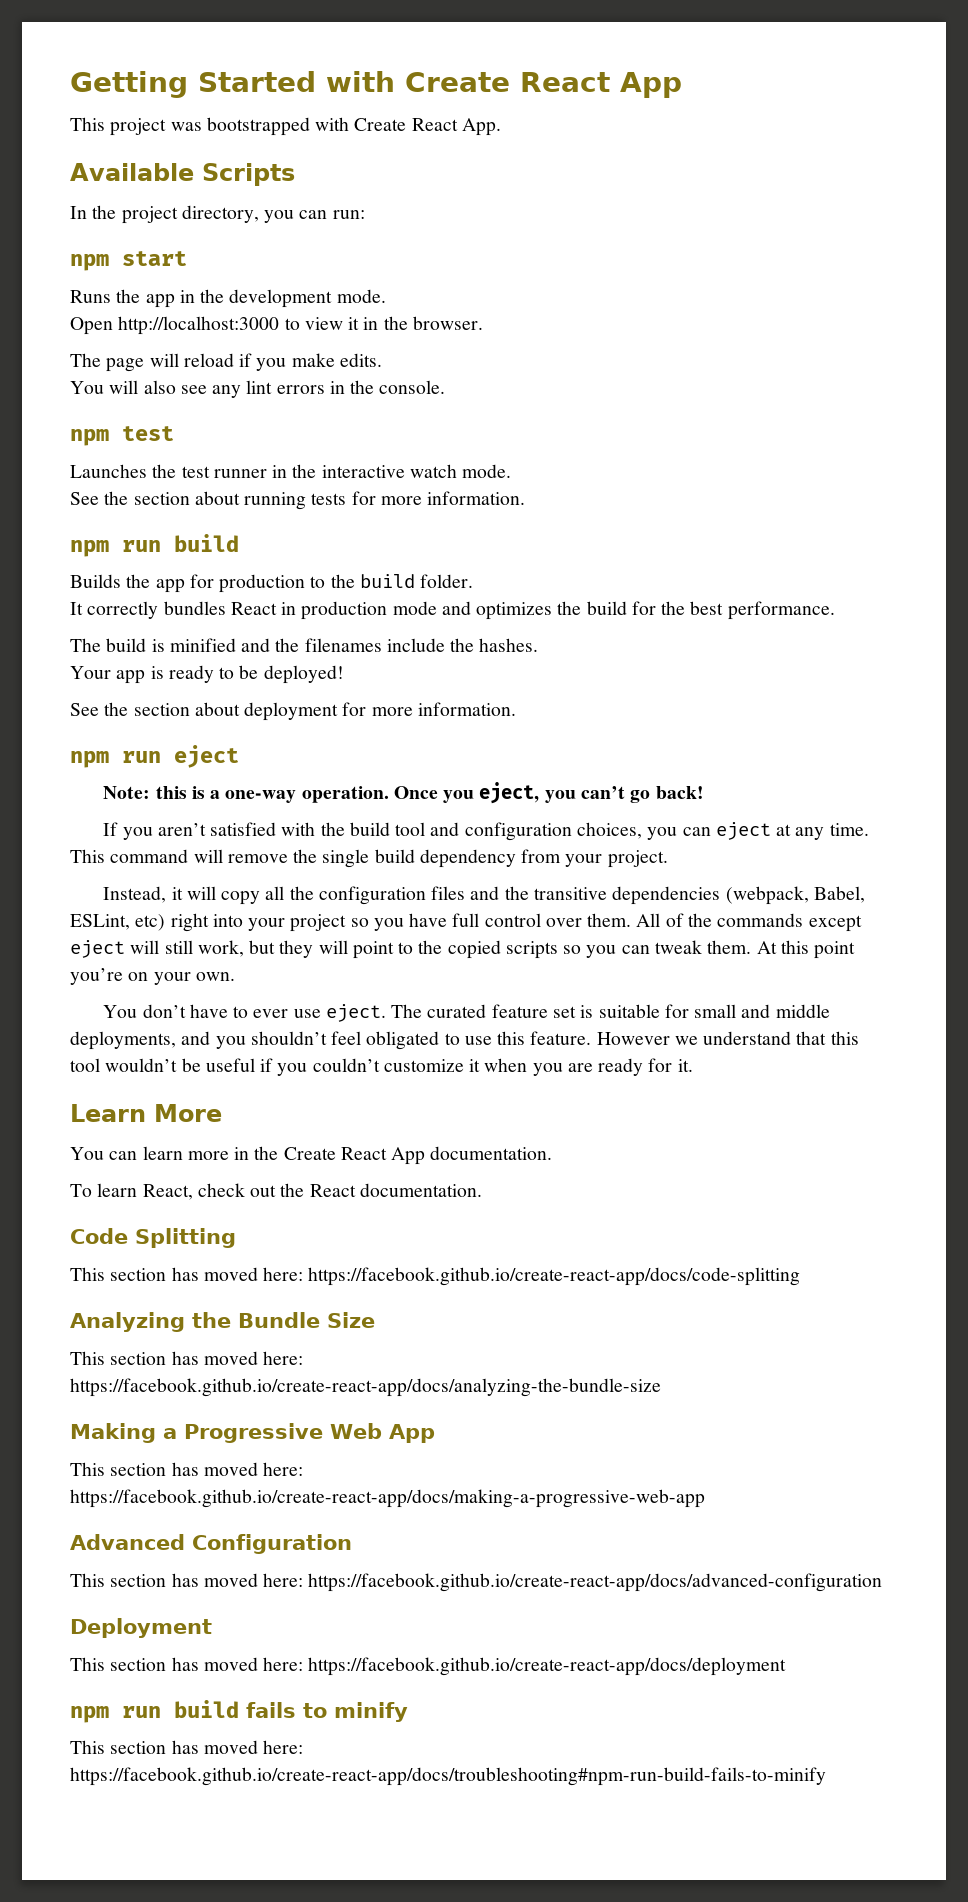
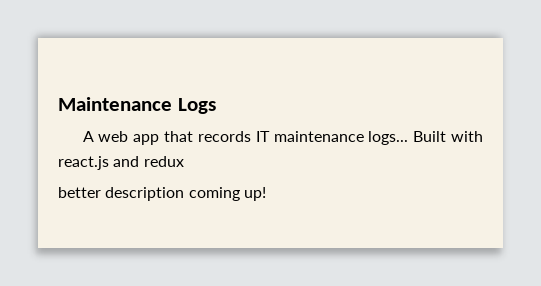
[70,71,682,98] [70,117,501,136] [70,163,295,186] [70,205,365,224] [70,251,187,271] [70,289,386,308] [70,316,483,335] [70,353,382,372] [70,380,446,398] [70,426,174,446] [70,464,512,478] [70,491,526,510] [70,534,239,557] [70,574,474,593] [70,601,835,620] [70,638,539,652] [70,665,344,684] [70,702,516,721] [70,745,239,768] [103,782,704,804] [103,822,869,841] [70,849,668,868] [103,886,865,905] [70,913,862,932] [70,940,856,959] [70,968,235,985] [103,1004,830,1022] [70,1031,859,1050] [70,1058,693,1076] [70,1104,222,1122] [70,1146,553,1165] [70,1183,482,1200] [70,1228,236,1248] [70,1267,801,1286] [70,1312,375,1332] [70,1351,304,1365] [70,1378,661,1397] [70,1423,435,1443] [70,1462,304,1476] [70,1489,705,1508] [70,1534,352,1554] [70,1573,883,1592] [70,1618,212,1638] [70,1657,787,1676] [70,1700,408,1723] [70,1740,304,1754] [70,1767,826,1786] Getting Started with Create React App // This project was bootstrapped with Create React App. // Available Scripts // In the project directory, you can run: // npm start // Runs the app in the development mode. // Open http://localhost:3000 to view it in the browser. // The page will reload if you make edits. // You will also see any lint errors in the console. // npm test // Launches the test runner in the interactive watch mode. // See the section about running tests for more information. // npm run build // Builds the app for production to the build folder. // It correctly bundles React in production mode and optimizes the build for the best performance. // The build is minified and the filenames include the hashes. // Your app is ready to be deployed! // See the section about deployment for more information. // npm run eject // Note: this is a one-way operation. Once you eject, you can’t go back! // If you aren’t satisfied with the build tool and configuration choices, you can eject at any time. This command will remove the single build dependency from your project. // Instead, it will copy all the configuration files and the transitive dependencies (webpack, Babel, ESLint, etc) right into your project so you have full control over them. All of the commands except eject will still work, but they will point to the copied scripts so you can tweak them. At this point you’re on your own. // You don’t have to ever use eject. The curated feature set is suitable for small and middle deployments, and you shouldn’t feel obligated to use this feature. However we understand that this tool wouldn’t be useful if you couldn’t customize it when you are ready for it. // Learn More // You can learn more in the Create React App documentation. // To learn React, check out the React documentation. // Code Splitting // This section has moved here: https://facebook.github.io/create-react-app/docs/code-splitting // Analyzing the Bundle Size // This section has moved here: https://facebook.github.io/create-react-app/docs/analyzing-the-bundle-size // Making a Progressive Web App // This section has moved here: https://facebook.github.io/create-react-app/docs/making-a-progressive-web-app // Advanced Configuration // This section has moved here: https://facebook.github.io/create-react-app/docs/advanced-configuration // Deployment // This section has moved here: https://facebook.github.io/create-react-app/docs/deployment // npm run build fails to minify // This section has moved here: https://facebook.github.io/create-react-app/docs/troubleshooting#npm-run-build-fails-to-minify -> [58,97,216,114] [82,131,484,145] [58,156,184,170] [58,187,266,201] Maintenance Logs // A web app that records IT maintenance logs... Built with react.js and redux // better description coming up!

